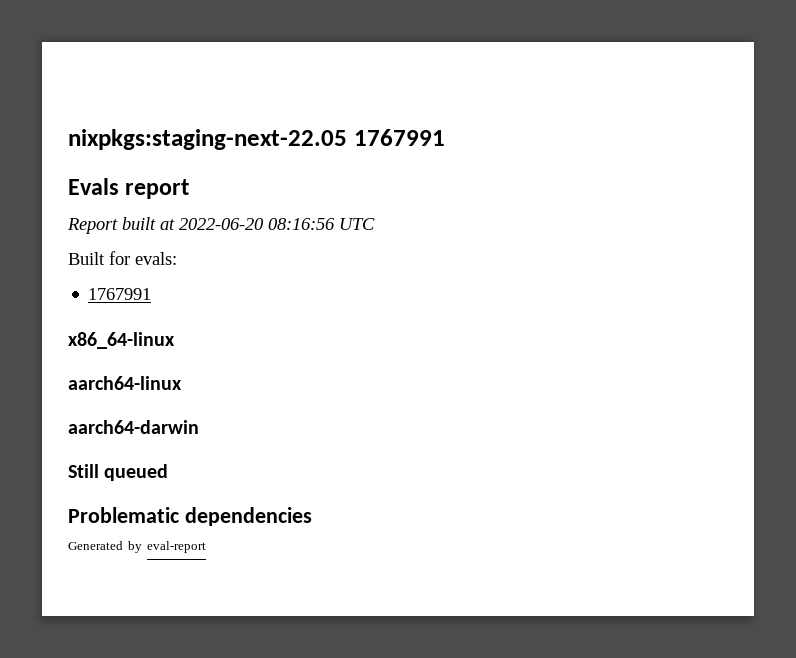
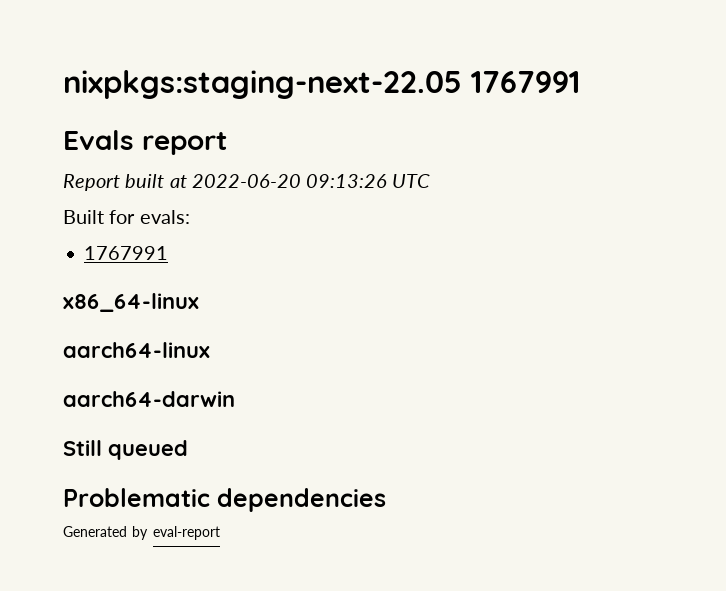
[268,218,335,230] 08:16:56 -> [306,174,388,188] 09:13:26

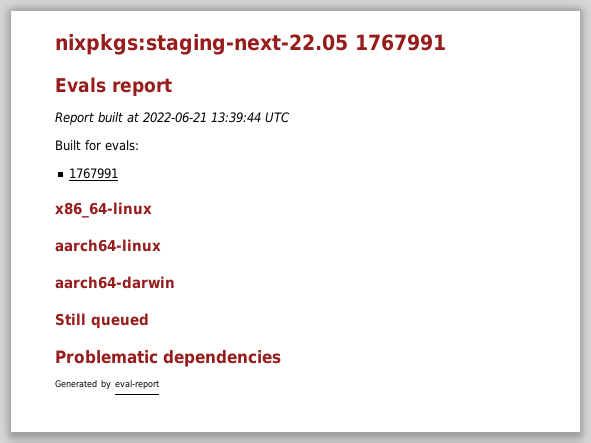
[191,174,388,188] 2022-06-20 09:13:26 -> [143,112,261,123] 2022-06-21 13:39:44

